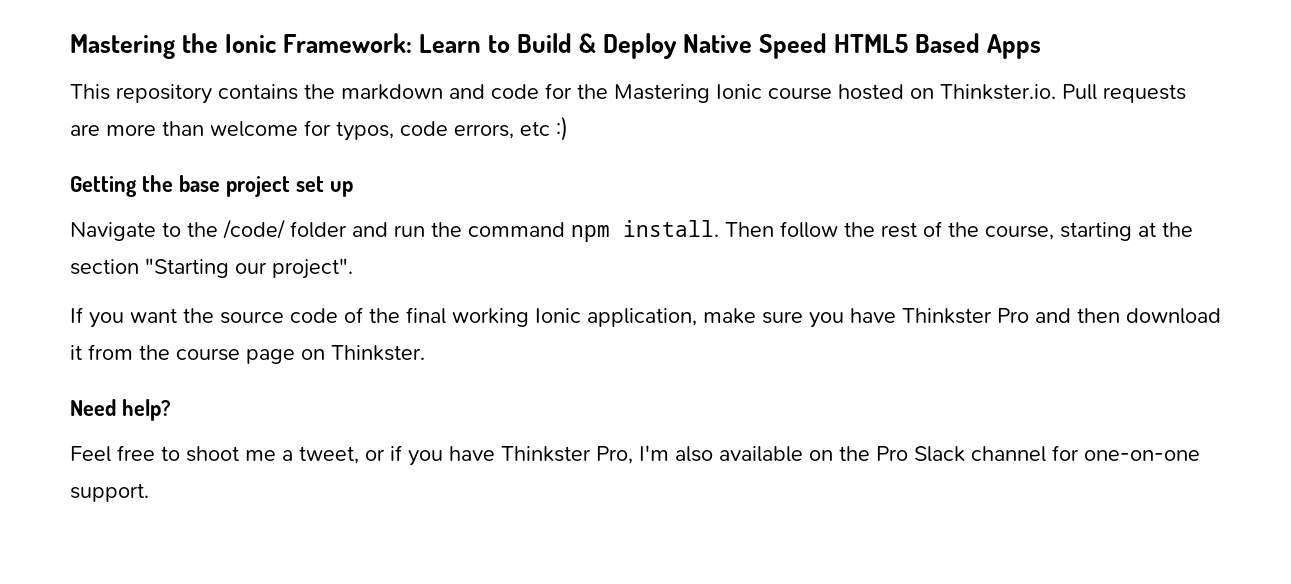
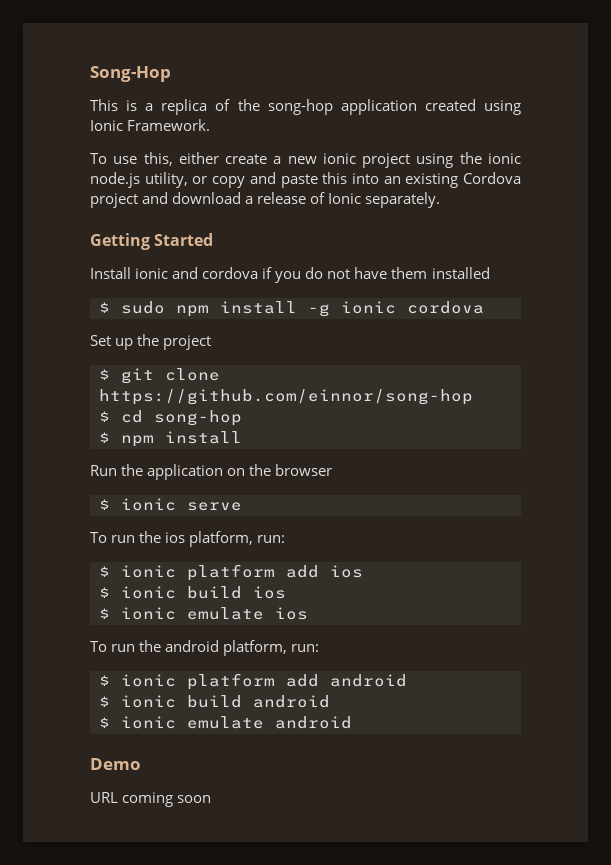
[70,33,1042,59] [70,83,1186,104] [70,116,568,141] [70,175,353,197] [70,219,1193,242] [70,258,353,279] [70,307,1221,328] [70,344,425,364] [70,399,171,421] [70,445,1200,466] [70,483,149,502] Mastering the Ionic Framework: Learn to Build & Deploy Native Speed HTML5 Based Apps // This repository contains the markdown and code for the Mastering Ionic course hosted on Thinkster.io. Pull requests are more than welcome for typos, code errors, etc :) // Getting the base project set up // Navigate to the /code/ folder and run the command npm install. Then follow the rest of the course, starting at the section "Starting our project". // If you want the source code of the final working Ionic application, make sure you have Thinkster Pro and then download it from the course page on Thinkster. // Need help? // Feel free to shoot me a tweet, or if you have Thinkster Pro, I'm also available on the Pro Slack channel for one-on-one support. -> [90,66,171,82] [90,99,521,115] [90,119,211,131] [90,152,521,168] [90,172,521,188] [90,192,441,208] [90,233,214,250] [90,267,490,283] [99,301,484,317] [90,334,212,350] [99,368,220,384] [99,389,473,405] [99,410,242,426] [99,431,242,447] [90,464,333,480] [99,498,242,511] [90,531,286,547] [99,564,363,581] [99,586,286,599] [99,607,308,620] [90,640,320,656] [99,673,407,690] [99,695,330,708] [99,716,352,729] [90,758,141,770] [90,792,212,807] Song-Hop // This is a replica of the song-hop application created using Ionic Framework. // To use this, either create a new ionic project using the ionic node.js utility, or copy and paste this into an existing Cordova project and download a release of Ionic separately. // Getting Started // Install ionic and cordova if you do not have them installed // $ sudo npm install -g ionic cordova // Set up the project // $ git clone https://github.com/einnor/song-hop // $ cd song-hop // $ npm install // Run the application on the browser // $ ionic serve // To run the ios platform, run: // $ ionic platform add ios // $ ionic build ios // $ ionic emulate ios // To run the android platform, run: // $ ionic platform add android // $ ionic build android // $ ionic emulate android // Demo // URL coming soon

